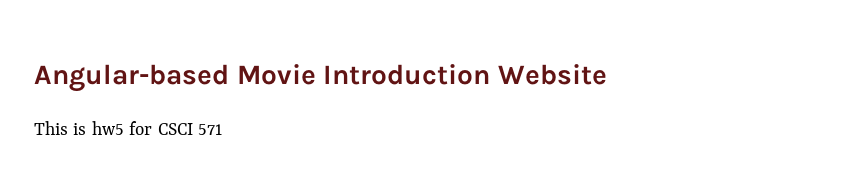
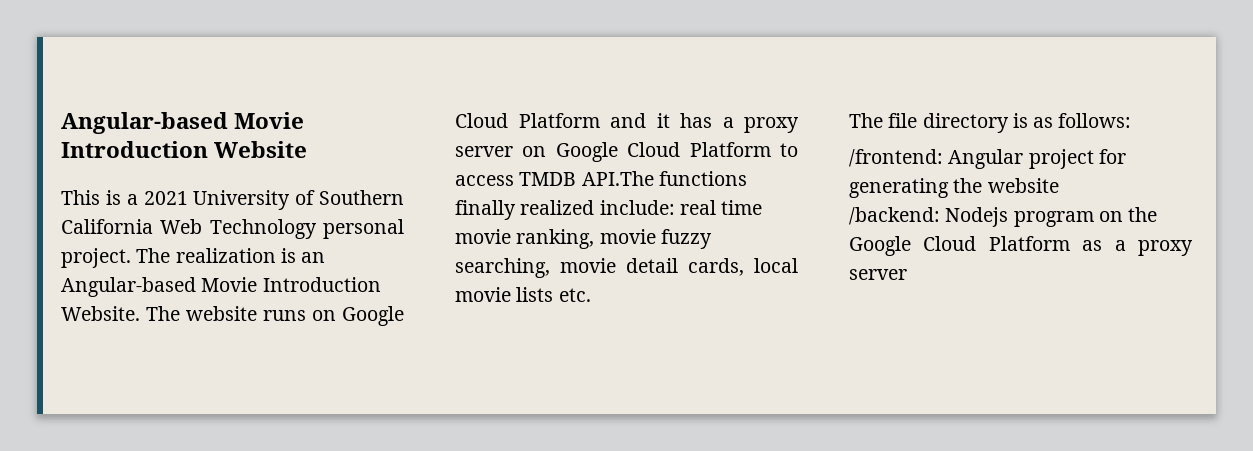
[91,121,223,135] hw5 for CSCI 571 -> [126,190,404,210] [61,219,404,239] [61,248,326,268] [61,277,381,297] [61,306,404,326] [455,113,799,133] [455,142,798,162] [455,171,747,186] [455,200,763,220] [455,229,712,249] [455,258,798,278] [455,287,591,302] [849,113,1132,133] [849,149,1126,169] [849,178,1059,198] [849,207,1158,227] [849,236,1193,256] [849,269,907,280] a 2021 University of Southern California Web Technology personal project. The realization is an Angular-based Movie Introduction Website. The website runs on Google Cloud Platform and it has a proxy server on Google Cloud Platform to access TMDB API.The functions finally realized include: real time movie ranking, movie fuzzy searching, movie detail cards, local movie lists etc. // The file directory is as follows: // /frontend: Angular project for generating the website // /backend: Nodejs program on the Google Cloud Platform as a proxy server

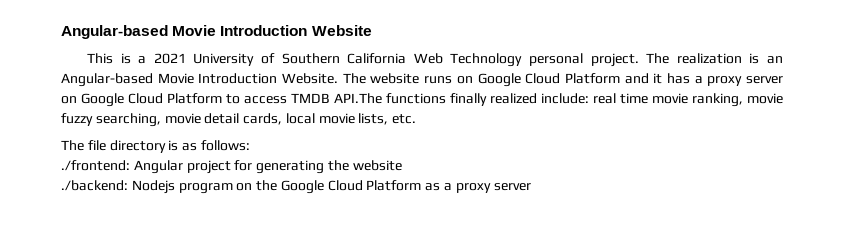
[516,287,554,302] lists -> [358,113,389,125] lists,
[849,149,943,167] /frontend: -> [61,160,130,171] ./frontend:
[849,207,940,225] /backend: -> [61,180,128,191] ./backend:

